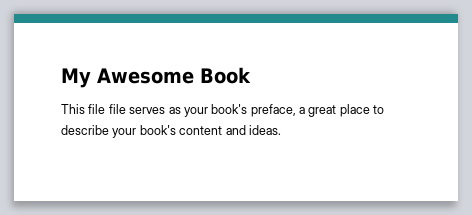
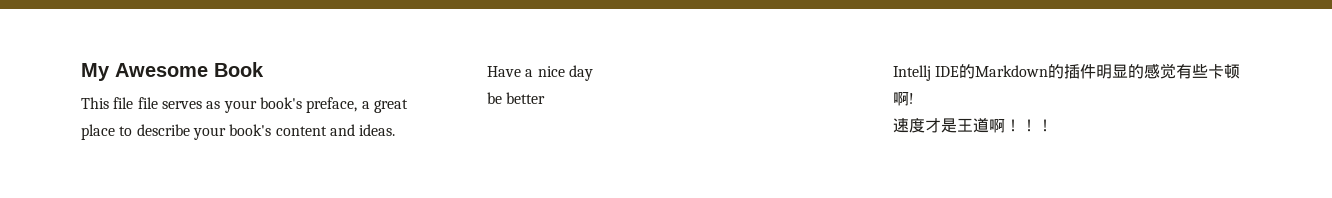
(281, 130) none -> [487,65,593,81] [487,92,546,104] [893,63,1241,81] [893,92,914,106] [893,118,1053,133] // Have a nice day // be better // Intellj IDE的Markdown的插件明显的感觉有些卡顿啊! // 速度才是王道啊！！！

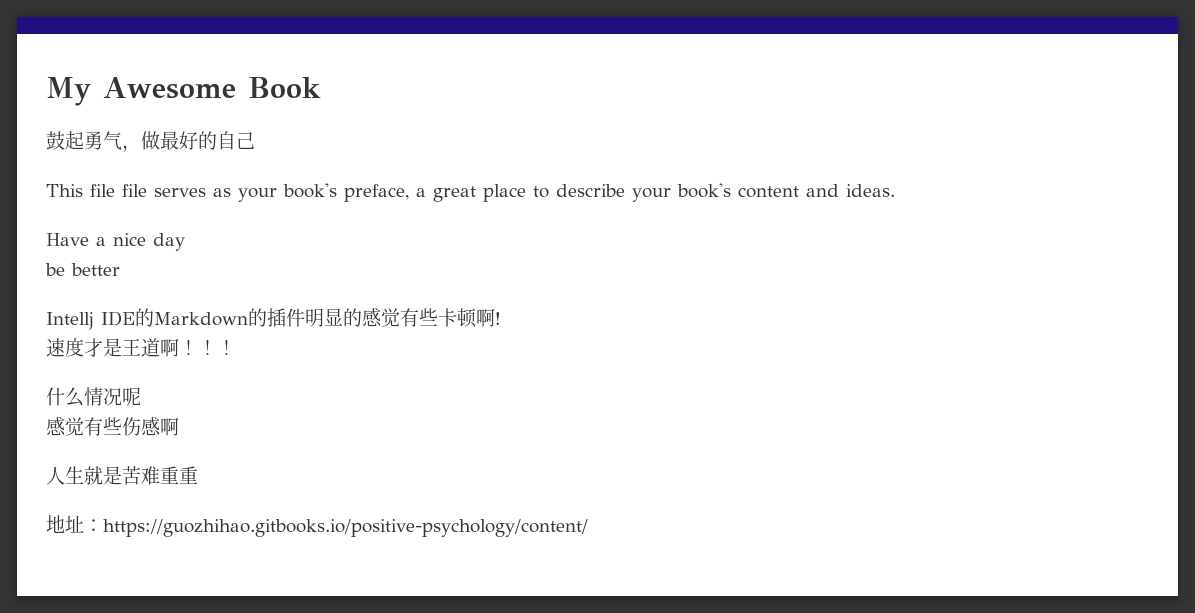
(264, 69) none -> [46,131,255,152] // 鼓起勇气，做最好的自己
(1053, 125) none -> [46,387,141,407] [46,417,179,436] [46,466,198,485] [46,515,588,537] // 什么情况呢 // 感觉有些伤感啊 // 人生就是苦难重重 // 地址：https://guozhihao.gitbooks.io/positive-psychology/content/

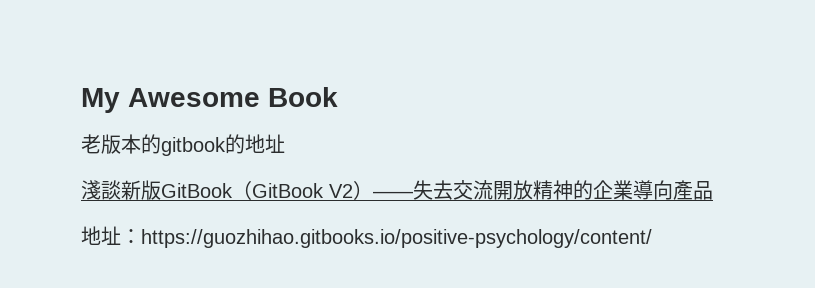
[46,131,255,152] [46,183,895,202] [46,233,185,251] [45,263,120,276] [46,308,501,330] [46,338,236,357] [46,387,141,407] [46,417,179,436] [46,466,198,485] 鼓起勇气，做最好的自己 // This file file serves as your book's preface, a great place to describe your book's content and ideas. // Have a nice day // be better // Intellj IDE的Markdown的插件明显的感觉有些卡顿啊! // 速度才是王道啊！！！ // 什么情况呢 // 感觉有些伤感啊 // 人生就是苦难重重 -> [81,134,285,156] [81,180,713,200] 老版本的gitbook的地址 // 淺談新版GitBook（GitBook V2）——失去交流開放精神的企業導向產品

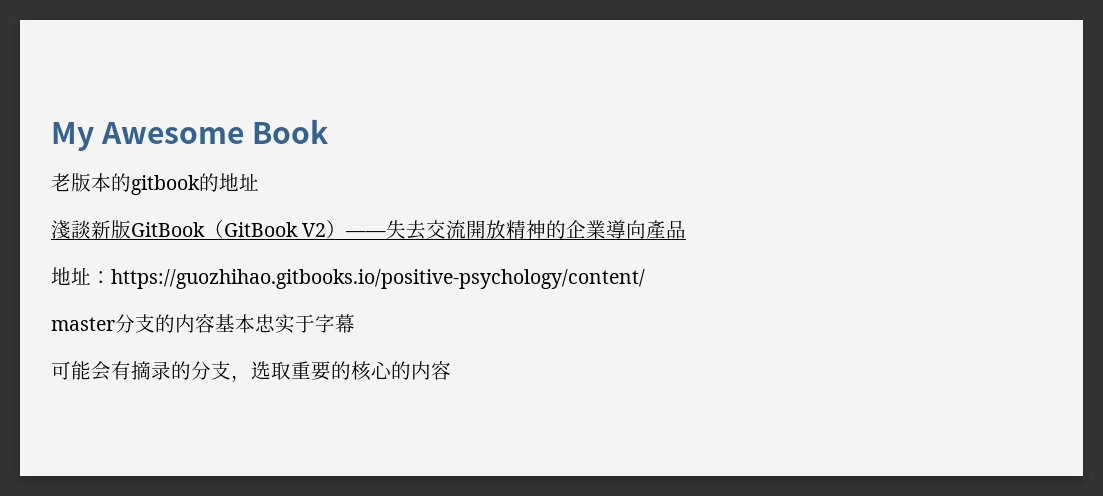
(652, 238) none -> [51,314,355,334] [51,361,451,382] // master分支的内容基本忠实于字幕 // 可能会有摘录的分支，选取重要的核心的内容

